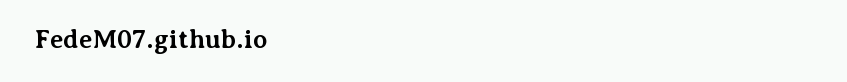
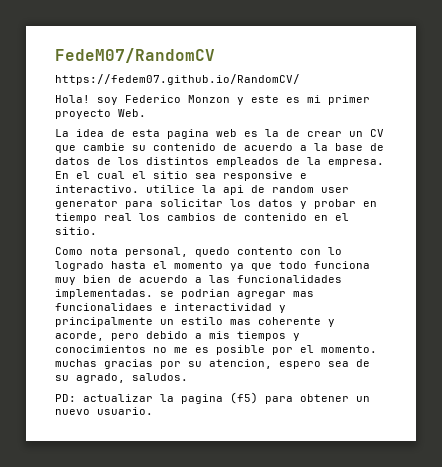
[35,29,267,54] FedeM07.github.io -> [55,48,215,63] [55,74,300,85] [55,95,370,105] [55,109,146,119] [55,129,384,139] [55,143,384,153] [55,157,384,167] [55,171,307,181] [55,185,349,195] [55,199,377,209] [55,213,349,223] [55,227,97,235] [55,247,342,257] [55,261,370,271] [55,275,342,285] [55,289,314,299] [55,303,286,313] [55,317,335,327] [55,331,300,341] [55,345,377,355] [55,359,370,369] [55,373,188,383] [55,392,370,404] [55,407,153,415] FedeM07/RandomCV // https://fedem07.github.io/RandomCV/ // Hola! soy Federico Monzon y este es mi primer proyecto Web. // La idea de esta pagina web es la de crear un CV que cambie su contenido de acuerdo a la base de datos de los distintos empleados de la empresa. En el cual el sitio sea responsive e interactivo. utilice la api de random user generator para solicitar los datos y probar en tiempo real los cambios de contenido en el sitio. // Como nota personal, quedo contento con lo logrado hasta el momento ya que todo funciona muy bien de acuerdo a las funcionalidades implementadas. se podrian agregar mas funcionalidaes e interactividad y principalmente un estilo mas coherente y acorde, pero debido a mis tiempos y conocimientos no me es posible por el momento. muchas gracias por su atencion, espero sea de su agrado, saludos. // PD: actualizar la pagina (f5) para obtener un nuevo usuario.

